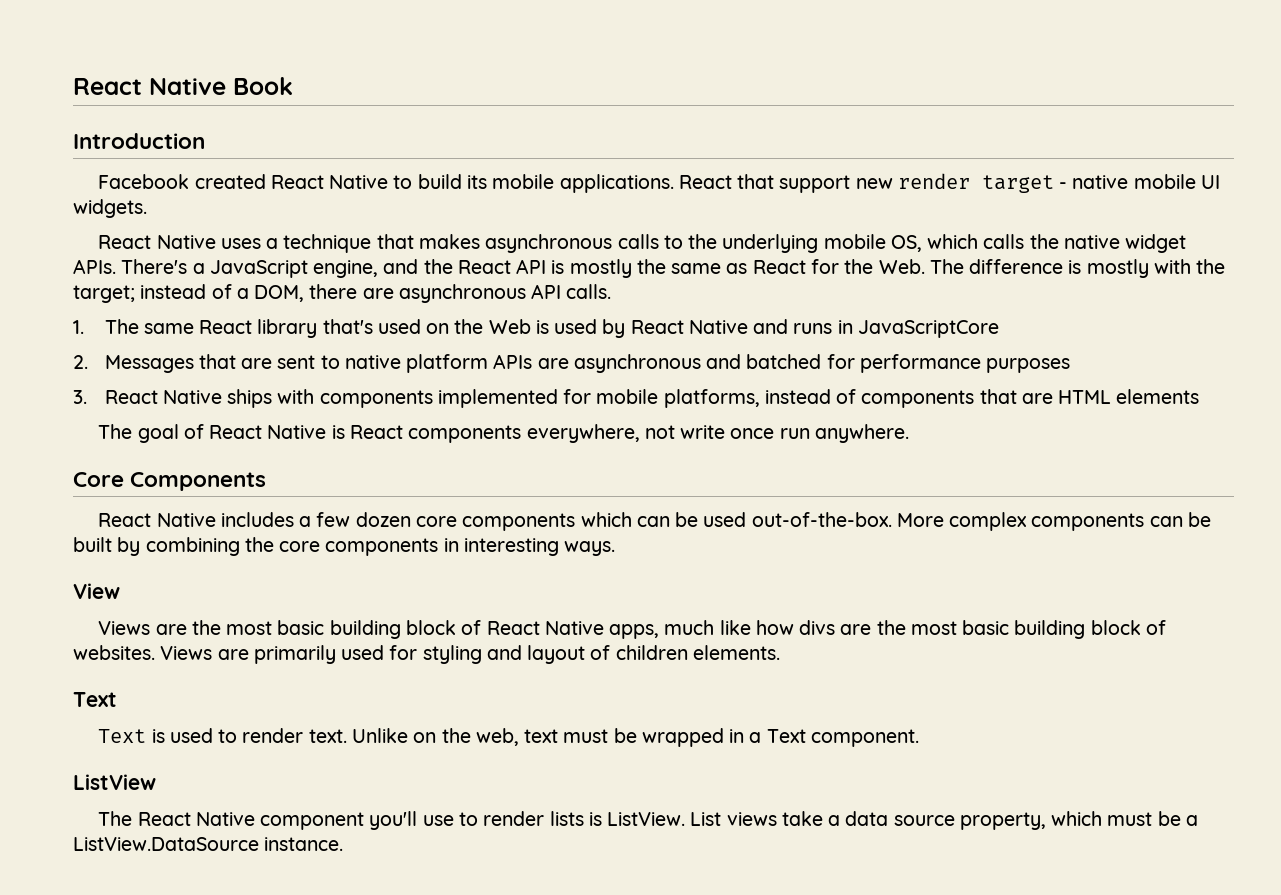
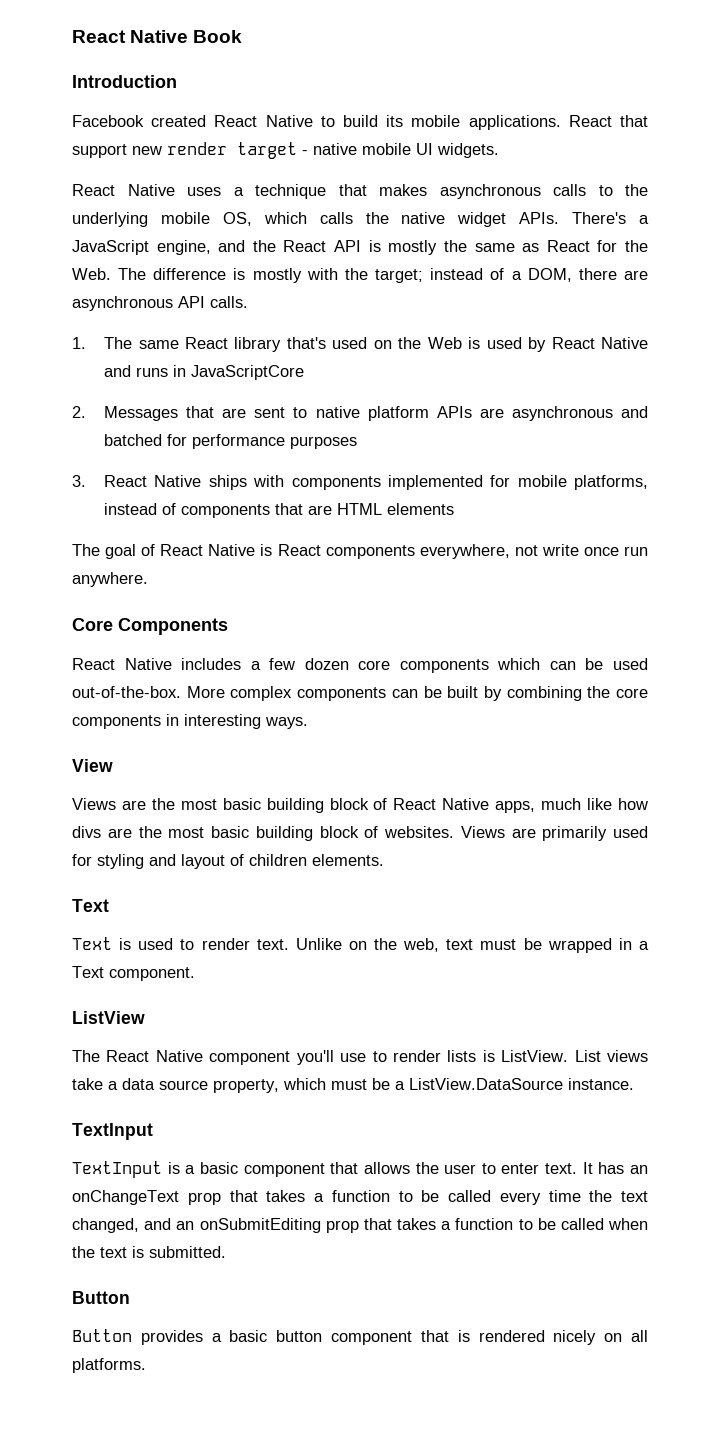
(344, 844) none -> [72,1123,153,1140] [72,1161,649,1178] [72,1190,648,1205] [72,1218,649,1233] [72,1246,226,1258] [72,1291,130,1304] [72,1329,648,1345] [72,1358,146,1373] // TextInput // TextInput is a basic component that allows the user to enter text. It has an onChangeText prop that takes a function to be called every time the text changed, and an onSubmitEditing prop that takes a function to be called when the text is submitted. // Button // Button provides a basic button component that is rendered nicely on all platforms.

